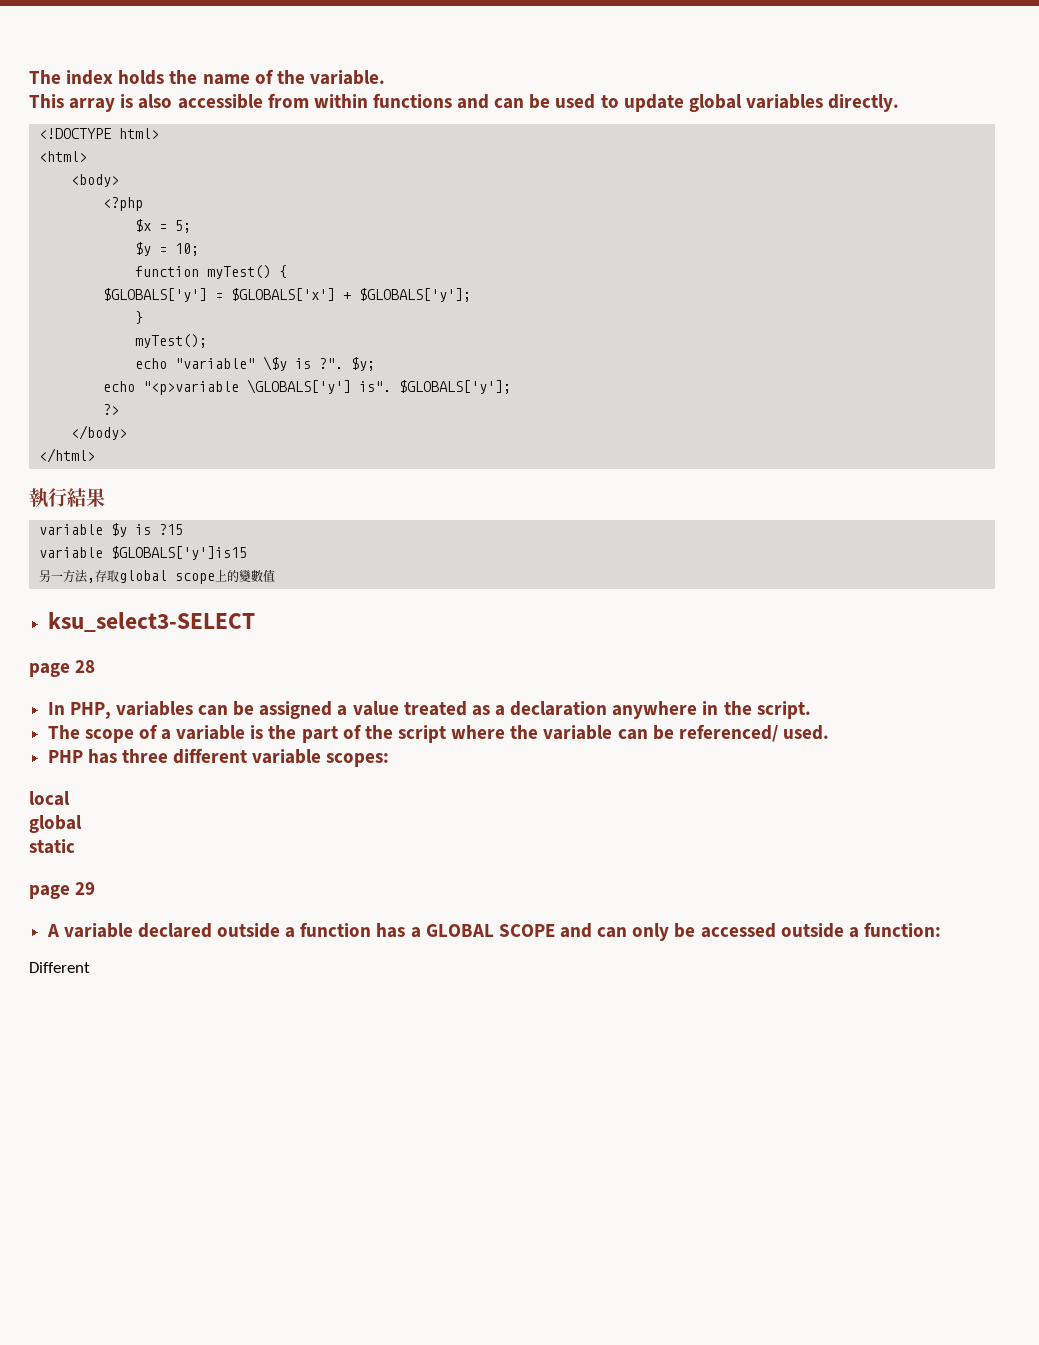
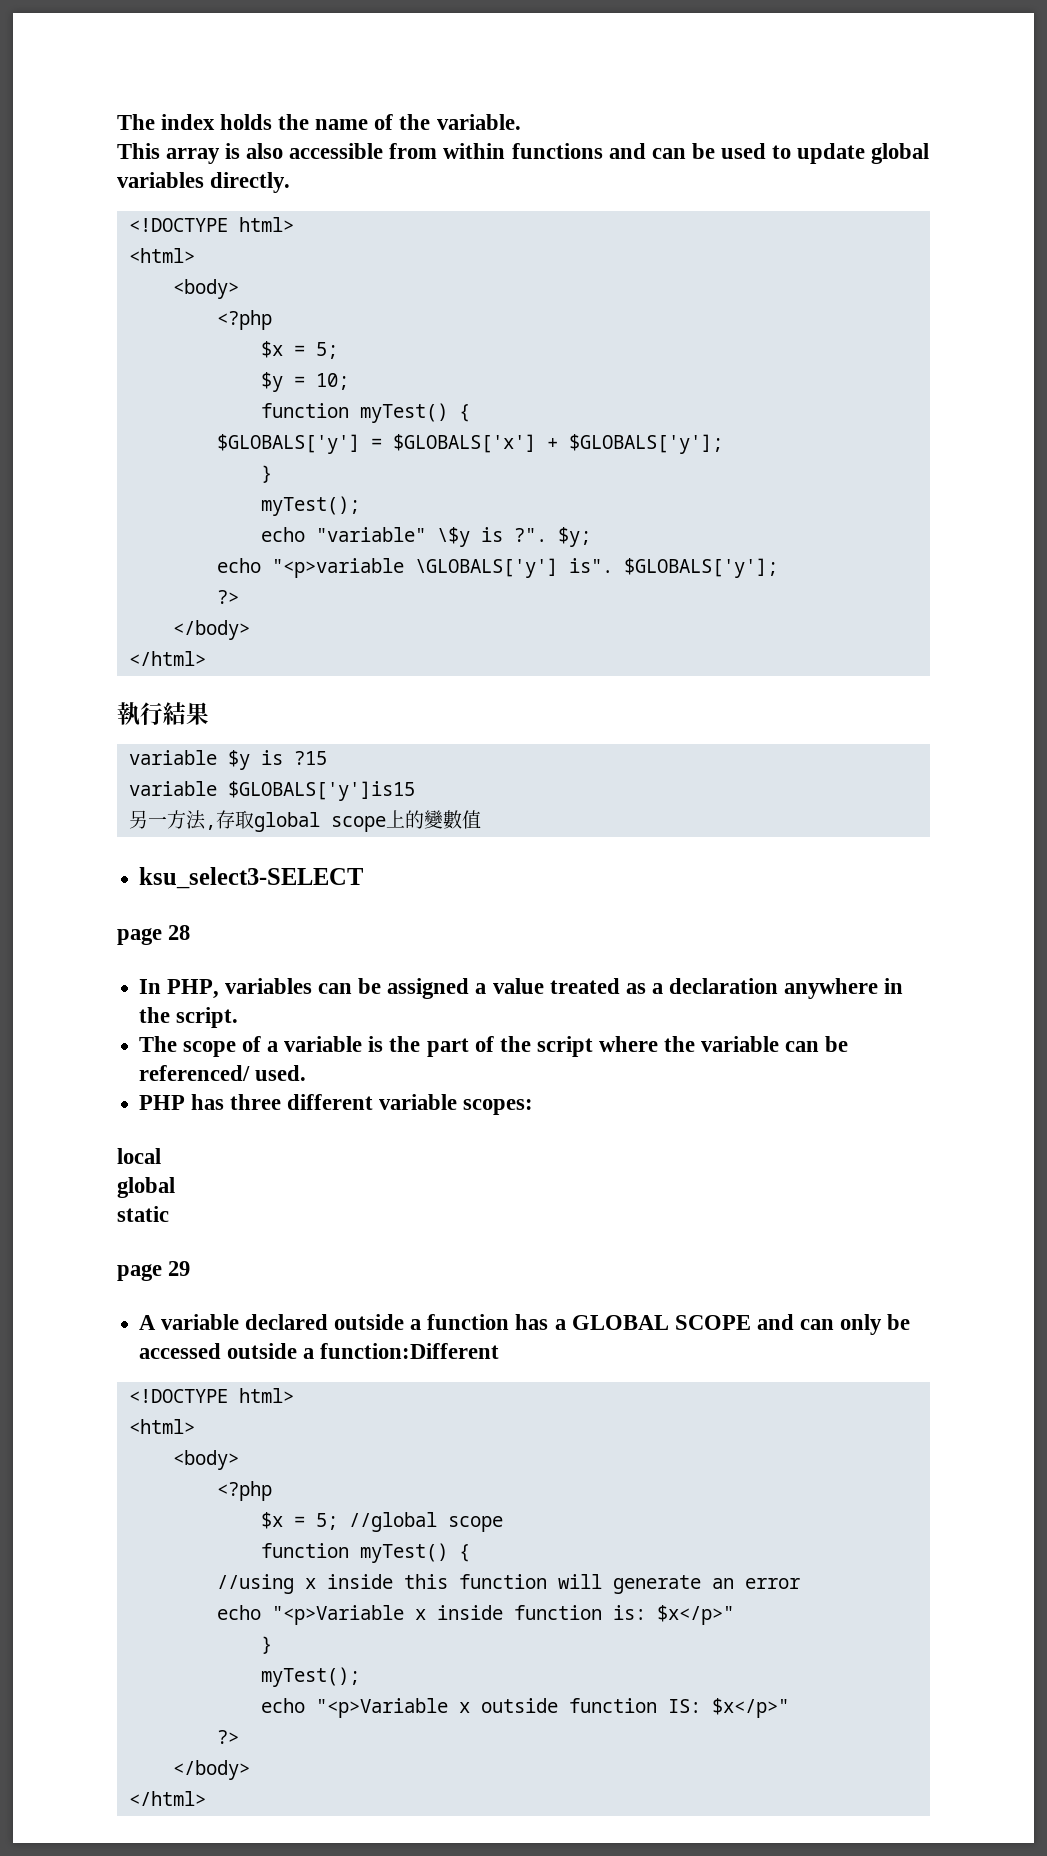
[863,922,941,937] [29,962,90,973] function: // Different -> [320,1343,500,1359] [129,1388,294,1403] [129,1419,195,1434] [173,1450,239,1470] [217,1481,272,1501] [261,1512,503,1532] [261,1543,470,1563] [217,1574,800,1594] [217,1605,734,1625] [261,1636,272,1654] [261,1667,360,1687] [261,1698,789,1718] [217,1730,239,1744] [173,1760,250,1780] [129,1791,206,1806] function:Different // <!DOCTYPE html> // <html> // <body> // <?php // $x = 5; //global scope // function myTest() { // //using x inside this function will generate an error // echo "<p>Variable x inside function is: $x</p>" // } // myTest(); // echo "<p>Variable x outside function IS: $x</p>" // ?> // </body> // </html>

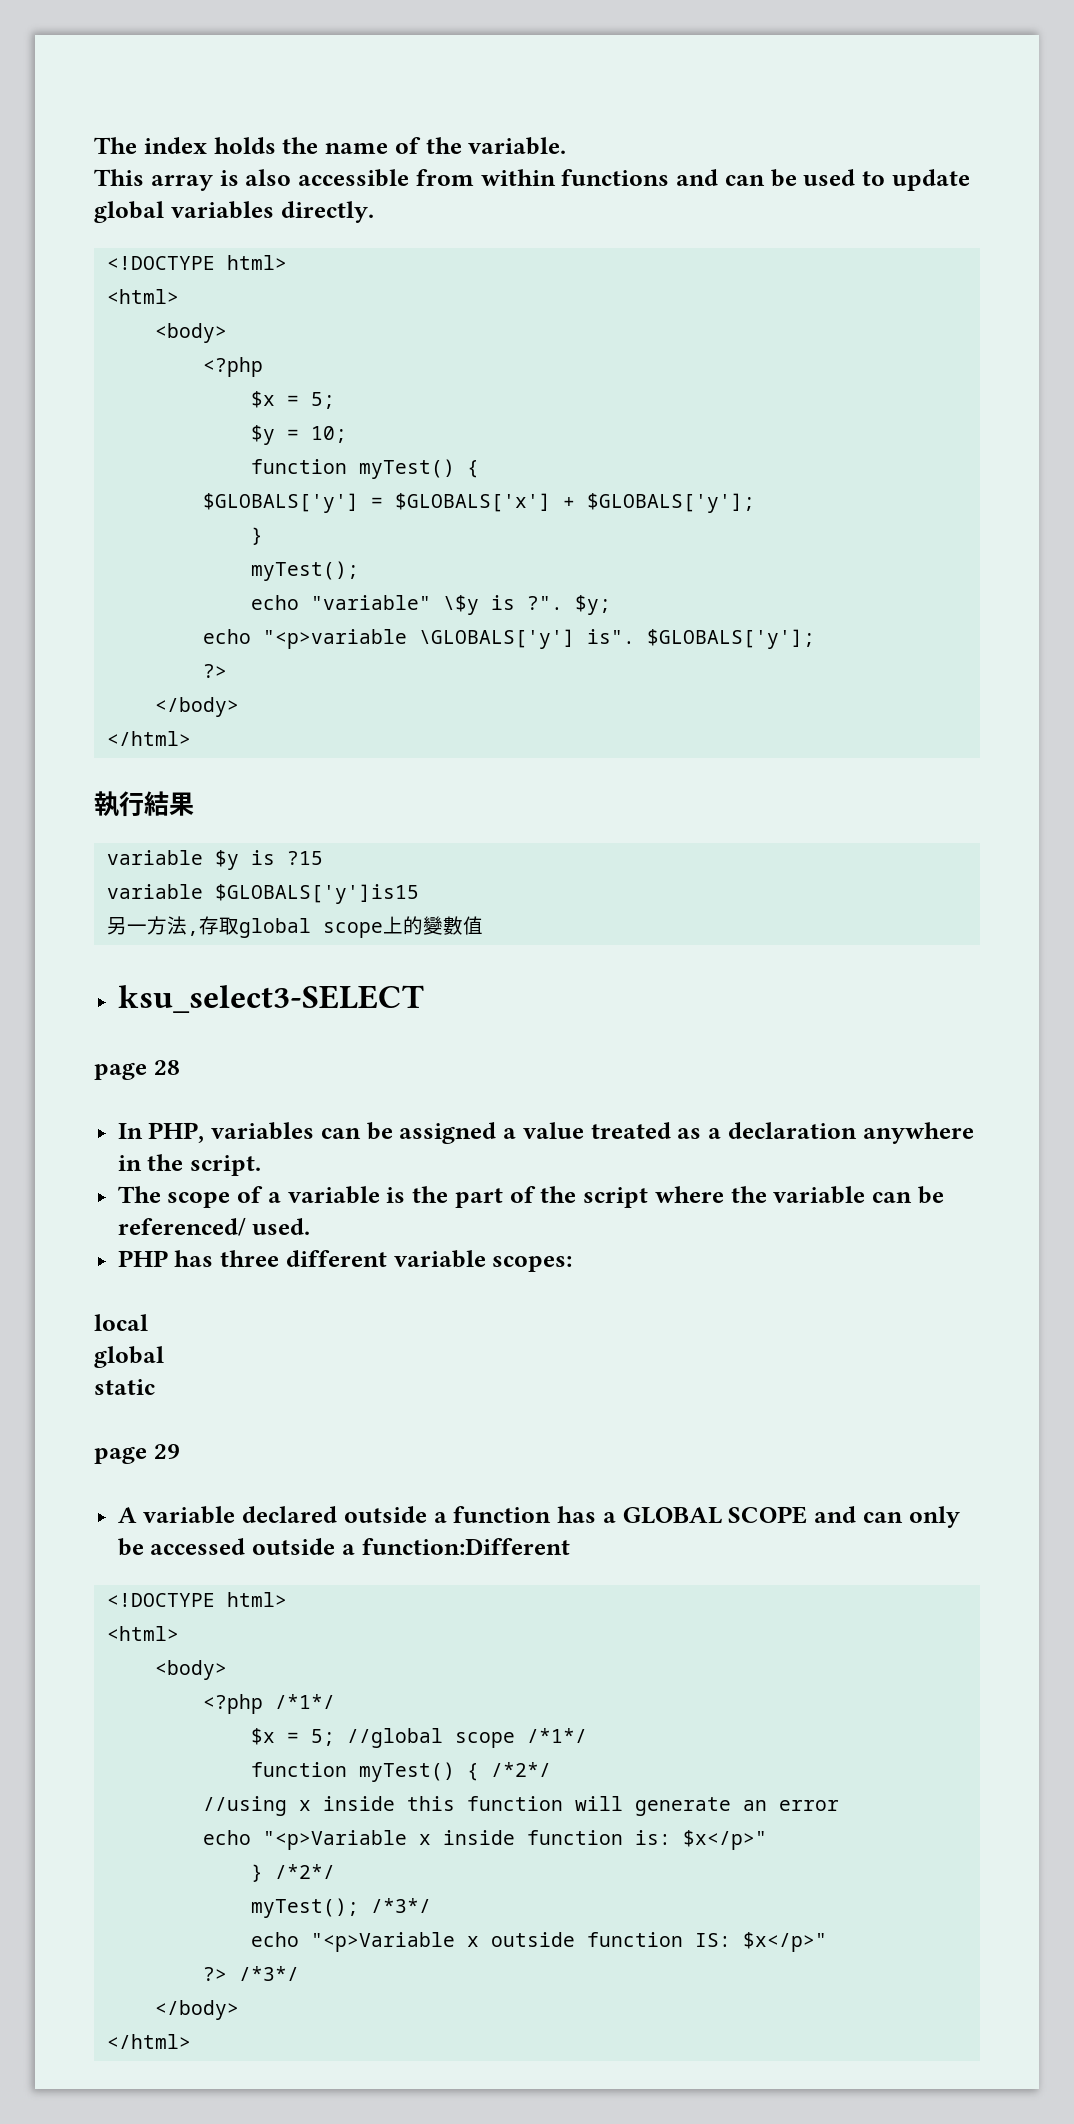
(272, 1491) none -> [274,1694,335,1709] /*1*/
[261,1543,470,1563] // function myTest() { -> [526,1728,587,1743] [250,1762,551,1782] /*1*/ // function myTest() { /*2*/
[261,1667,360,1687] // myTest(); -> [274,1864,335,1879] [250,1898,431,1918] /*2*/ // myTest(); /*3*/
(239, 1737) none -> [238,1966,299,1981] /*3*/

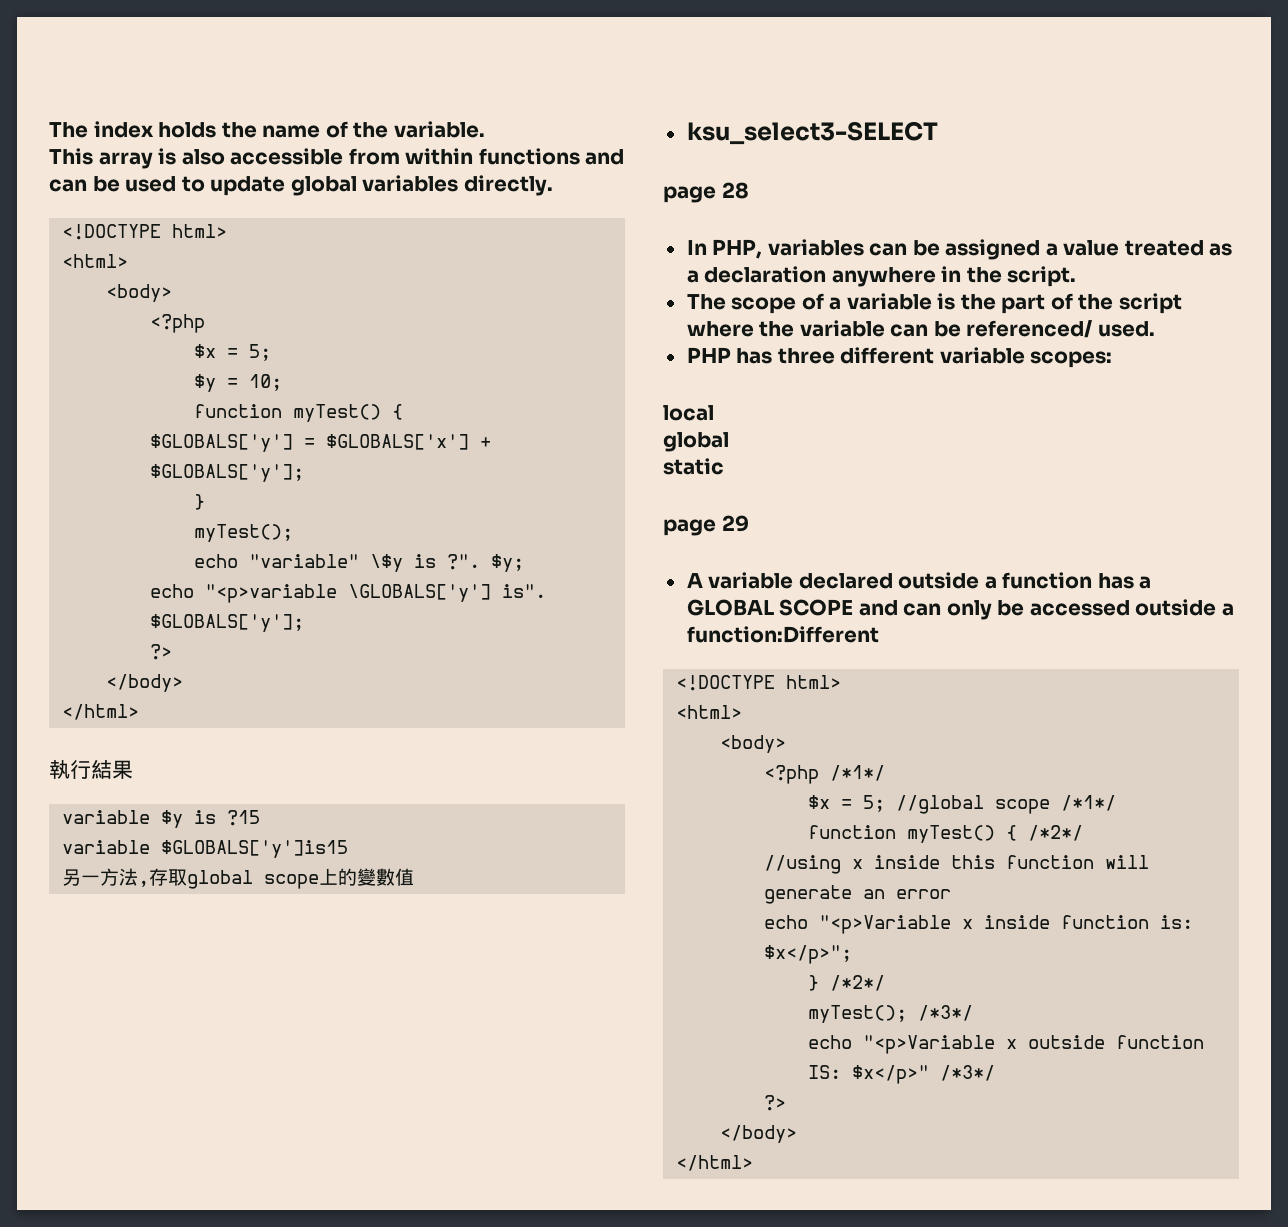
[682,1830,767,1850] $x</p>" -> [763,945,852,964] $x</p>";
[202,1966,299,1981] // ?> /*3*/ -> [939,1065,995,1081] [763,1095,786,1111] /*3*/ // ?>

